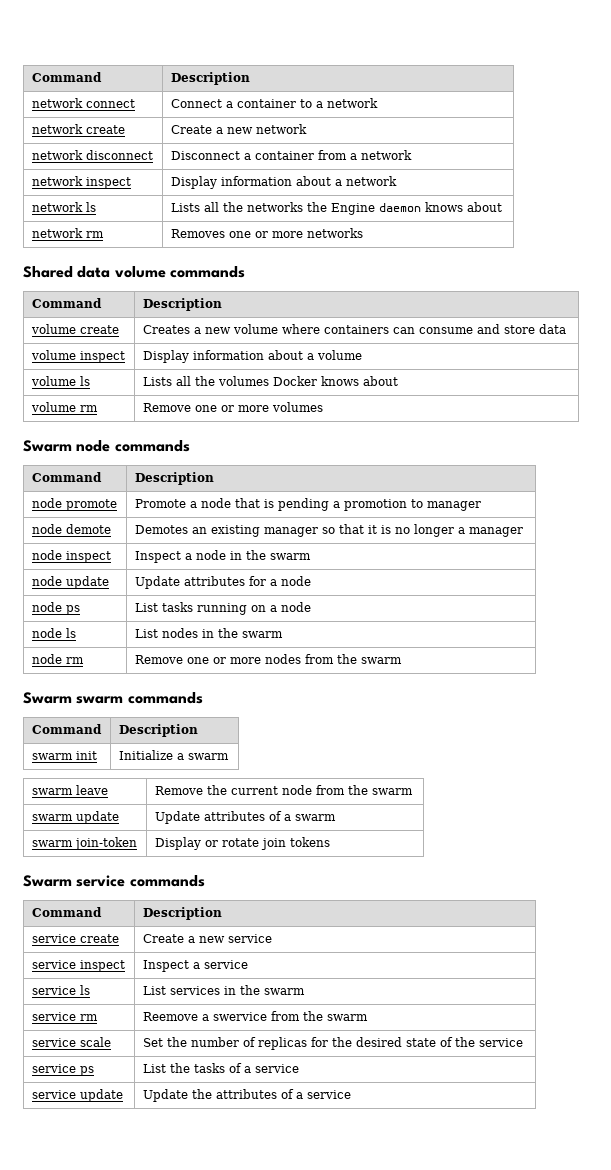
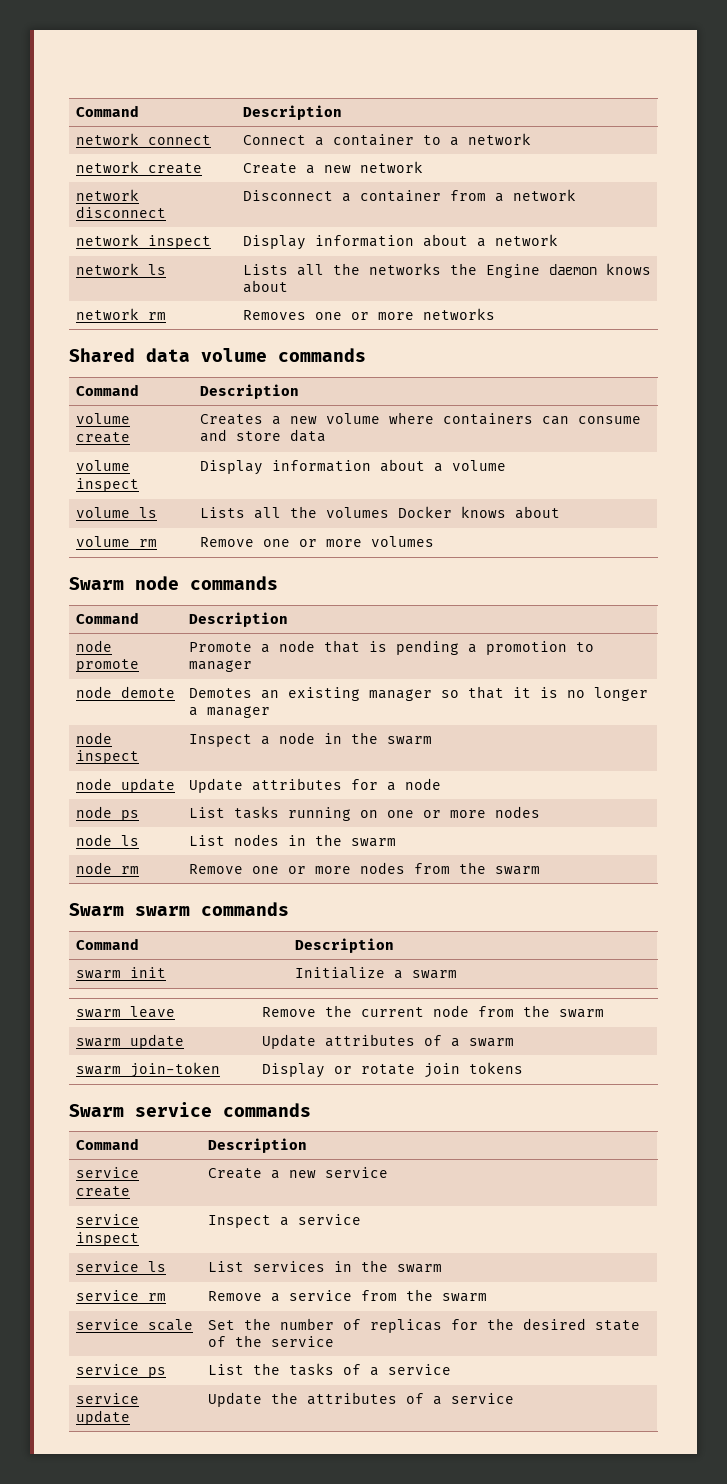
[269,602,311,612] a node -> [386,806,540,818] one or more nodes
[142,1012,267,1021] Reemove a swervice -> [207,1290,352,1302] Remove a service

